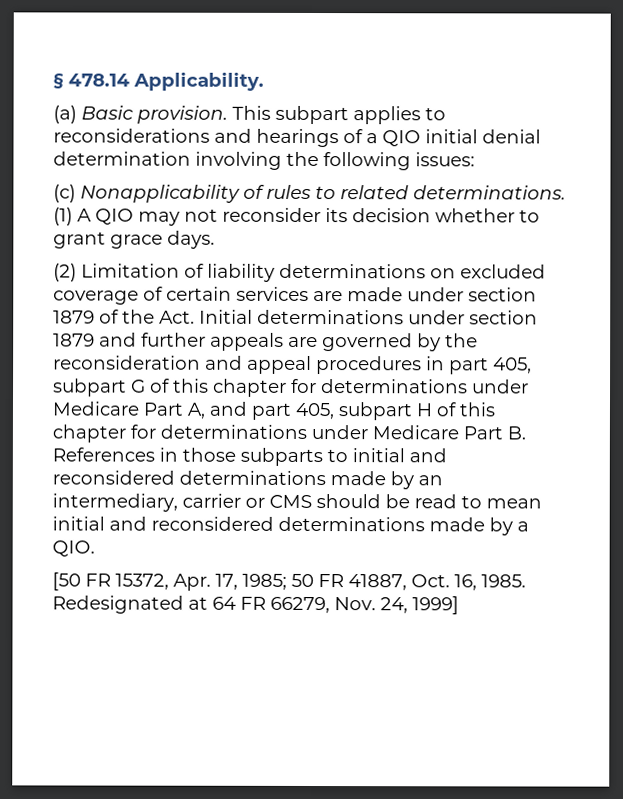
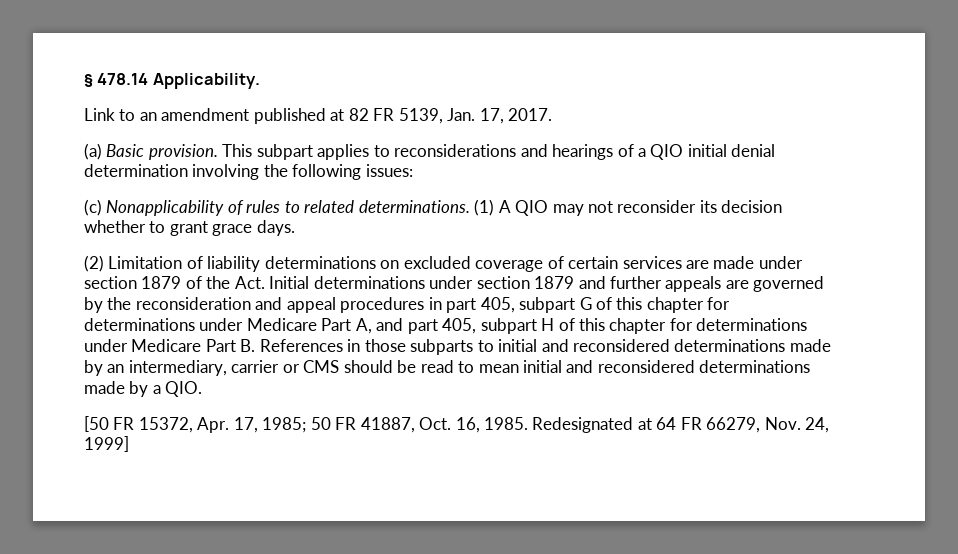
(264, 81) none -> [84,108,553,124] // Link to an amendment published at 82 FR 5139, Jan. 17, 2017.

